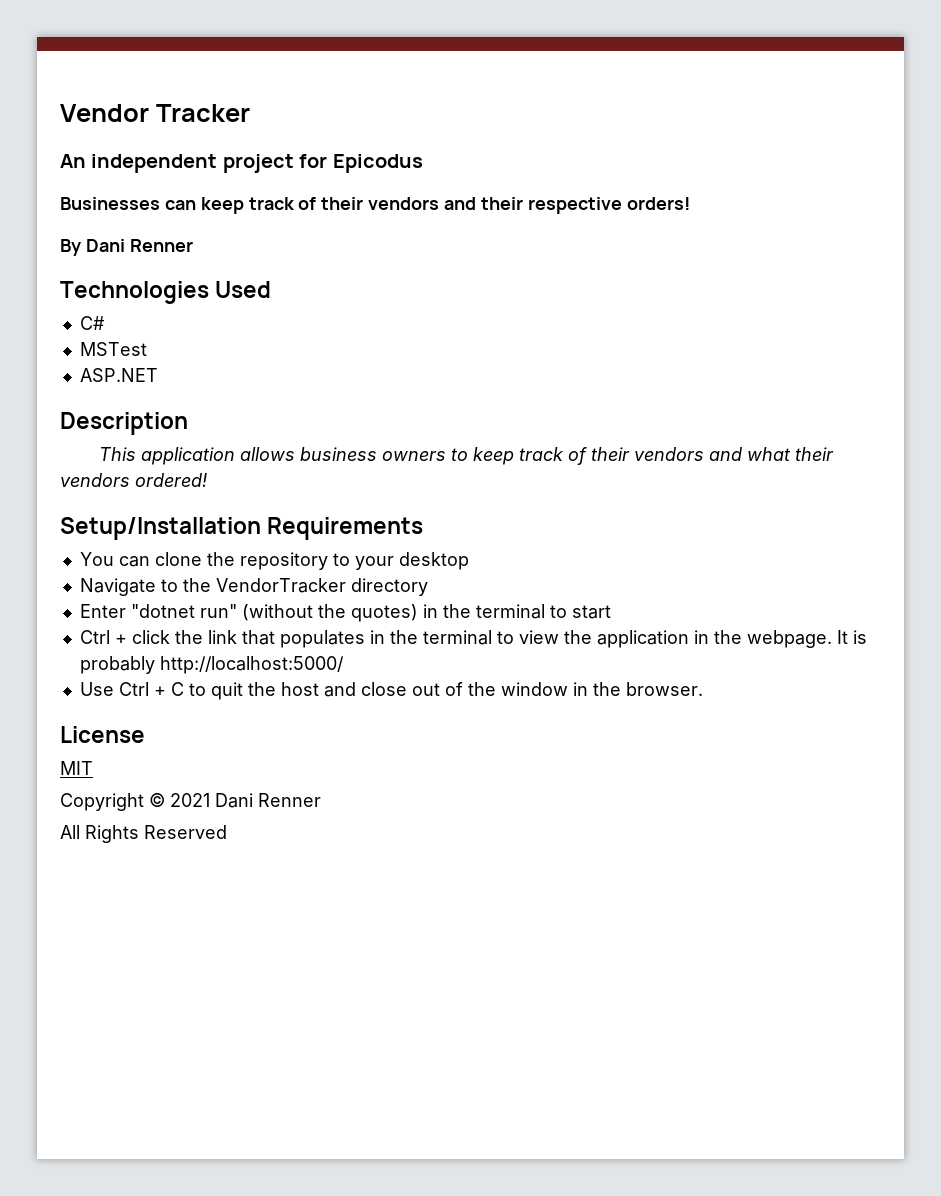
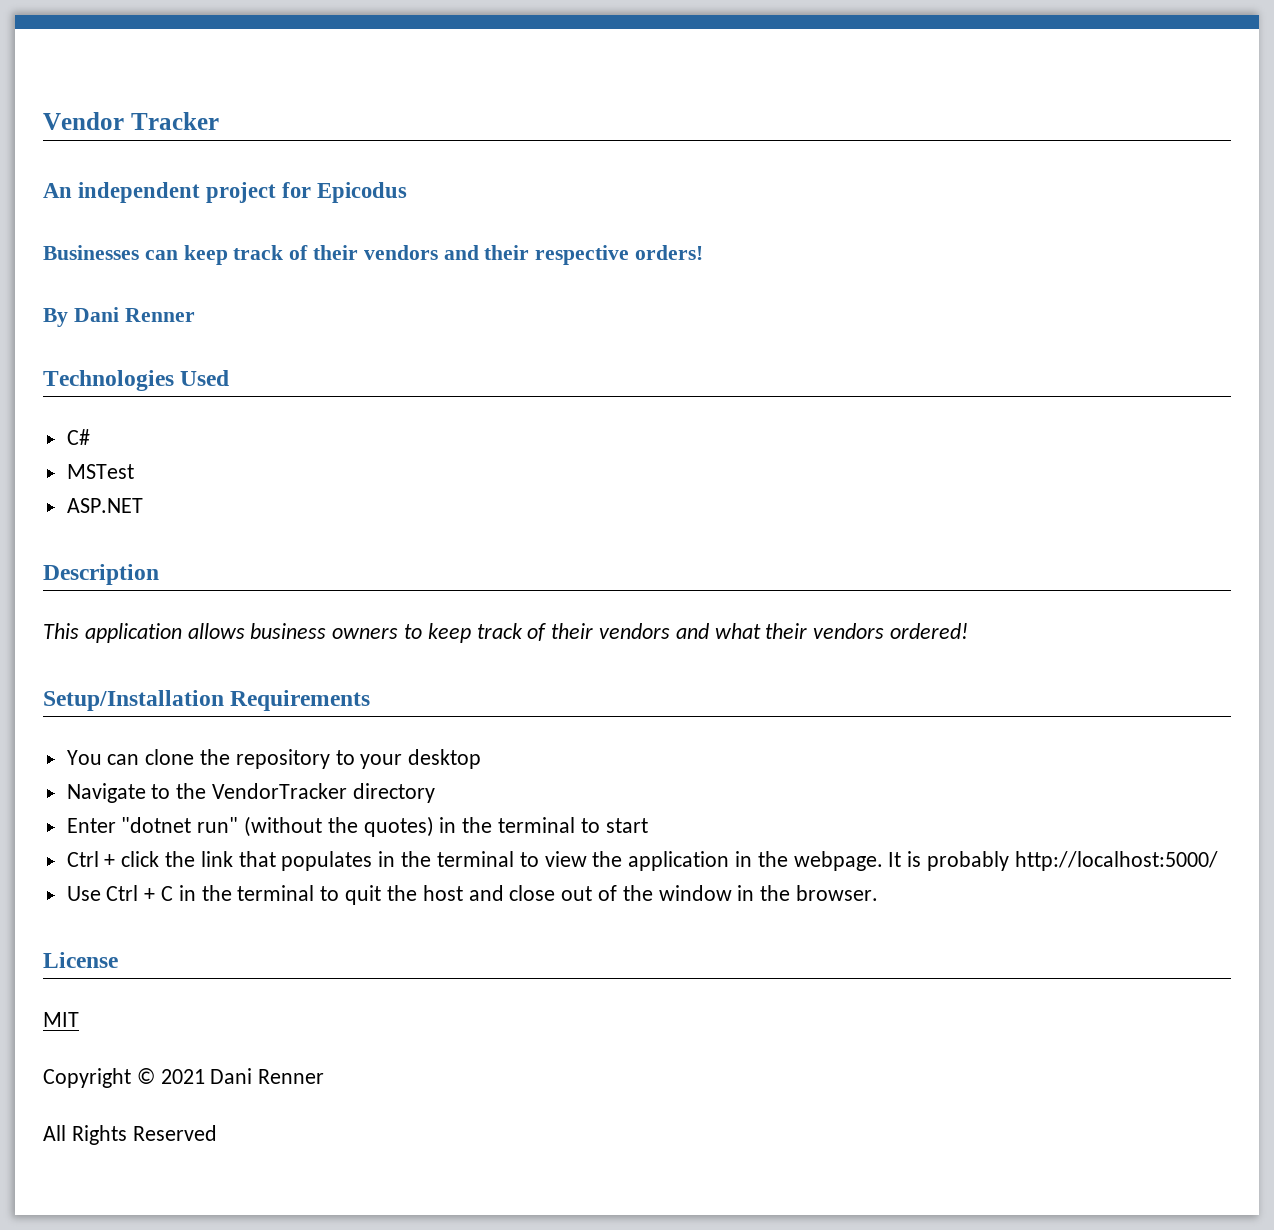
(184, 689) none -> [178,885,315,901] in the terminal

